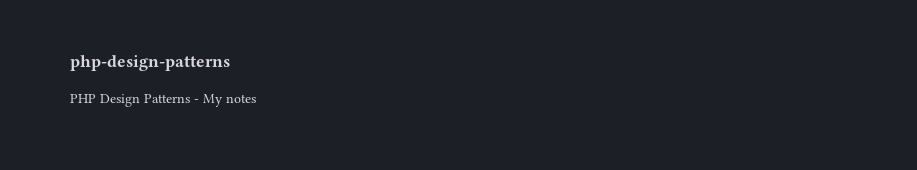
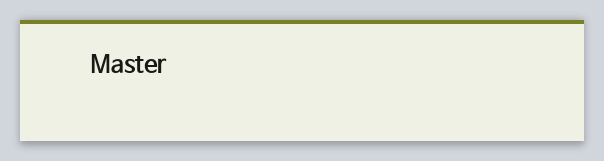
[70,55,230,71] [70,94,256,107] php-design-patterns // PHP Design Patterns - My notes -> [90,54,167,74] Master

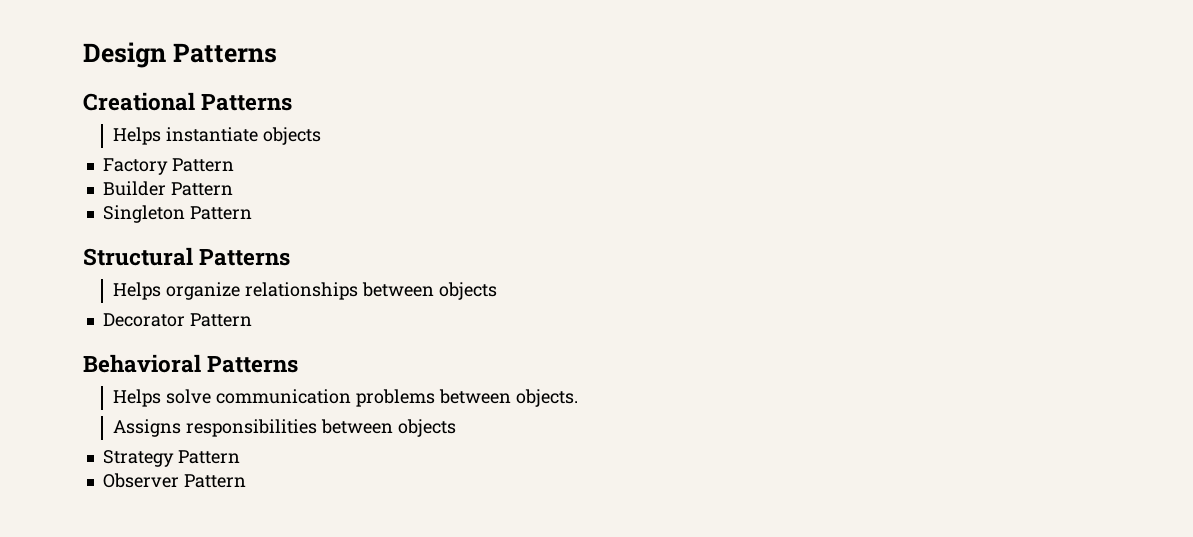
[90,54,167,74] Master -> [83,42,277,68] [83,92,293,111] [113,127,322,145] [102,158,234,175] [102,181,233,196] [102,205,252,223] [83,247,291,266] [113,282,497,300] [102,313,252,327] [83,354,299,373] [113,389,578,407] [113,419,456,437] [102,450,240,467] [102,473,246,488] Design Patterns // Creational Patterns // Helps instantiate objects // Factory Pattern // Builder Pattern // Singleton Pattern // Structural Patterns // Helps organize relationships between objects // Decorator Pattern // Behavioral Patterns // Helps solve communication problems between objects. // Assigns responsibilities between objects // Strategy Pattern // Observer Pattern

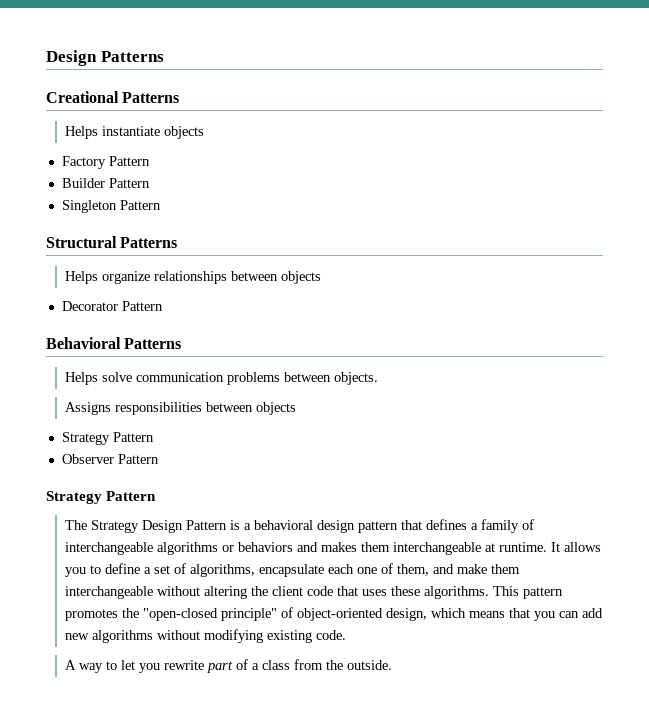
(246, 481) none -> [46,491,157,504] [65,519,535,533] [65,542,602,555] [65,563,521,577] [65,586,564,599] [65,607,604,621] [65,629,347,643] [65,659,393,673] // Strategy Pattern // The Strategy Design Pattern is a behavioral design pattern that defines a family of interchangeable algorithms or behaviors and makes them interchangeable at runtime. It allows you to define a set of algorithms, encapsulate each one of them, and make them interchangeable without altering the client code that uses these algorithms. This pattern promotes the "open-closed principle" of object-oriented design, which means that you can add new algorithms without modifying existing code. // A way to let you rewrite part of a class from the outside.

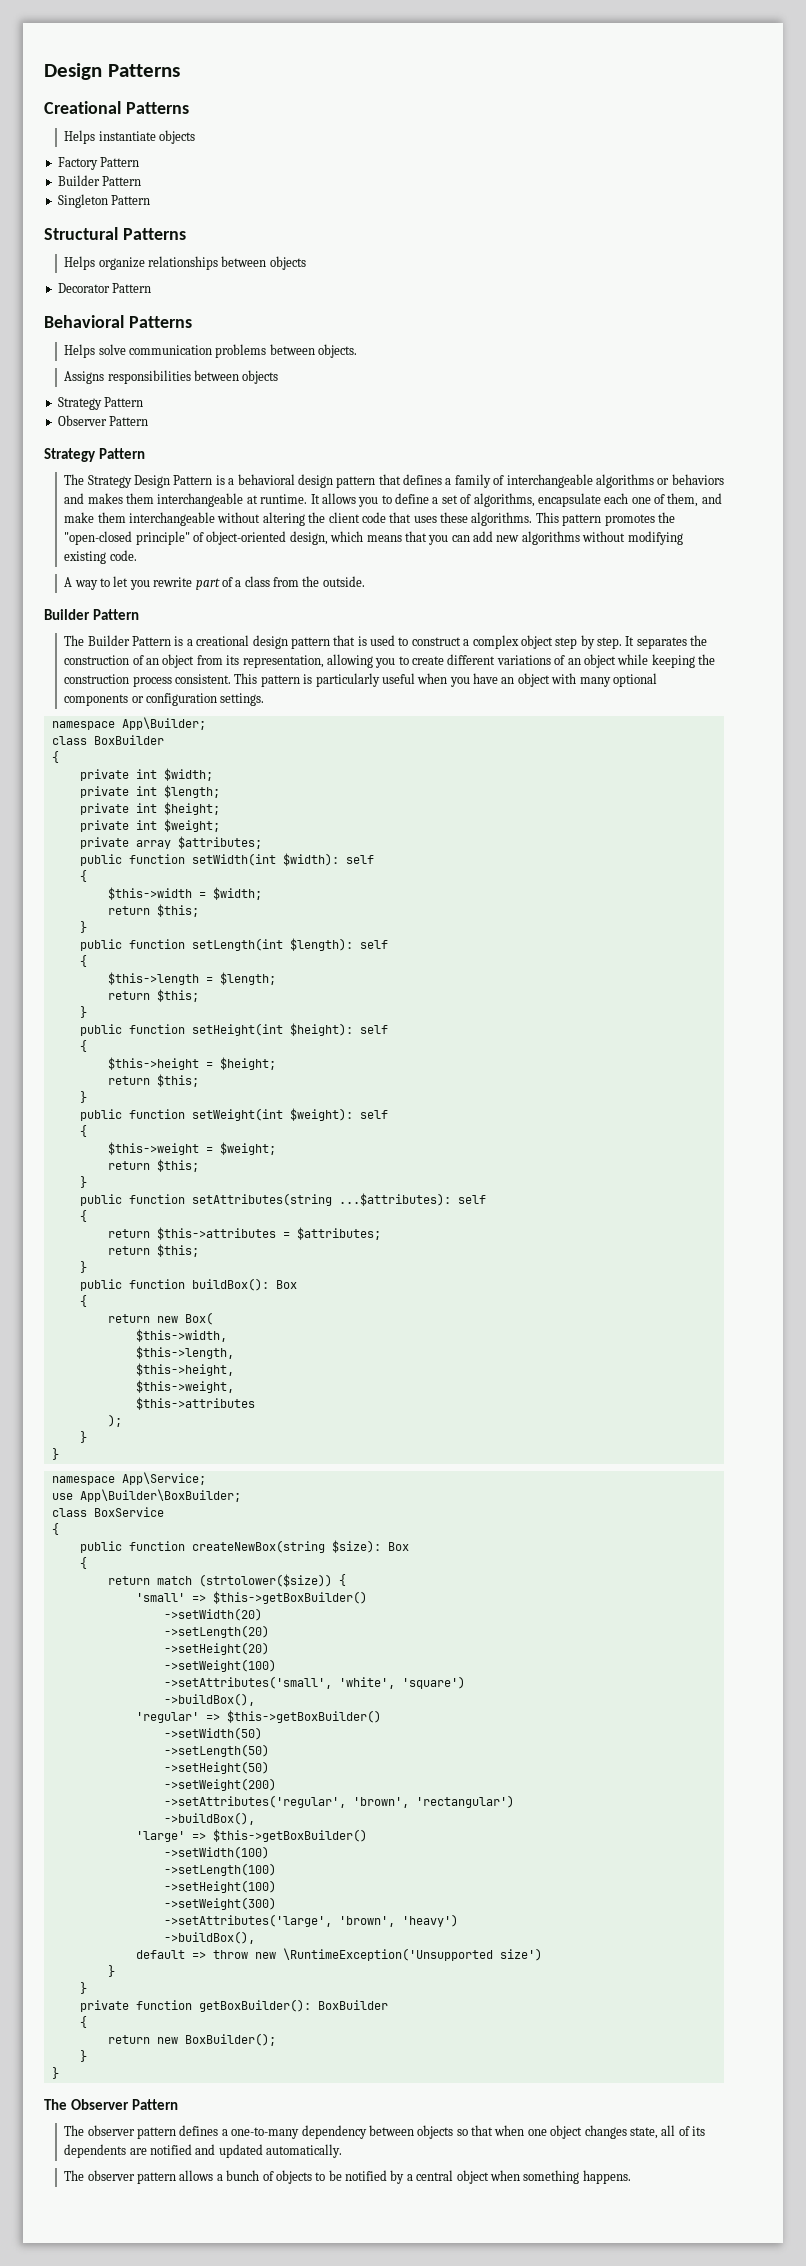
(393, 665) none -> [44,609,140,620] [64,635,708,649] [64,654,715,668] [64,673,657,687] [64,693,265,706] [51,717,206,730] [51,735,164,745] [51,751,59,763] [79,768,213,781] [79,785,220,798] [79,802,220,815] [79,819,220,832] [79,836,262,849] [79,853,374,866] [79,870,87,882] [107,887,262,900] [107,904,199,917] [79,921,87,933] [79,938,388,951] [79,955,87,967] [107,972,276,985] [107,989,199,1002] [79,1006,87,1018] [79,1023,388,1036] [79,1040,87,1052] [107,1057,276,1070] [107,1074,199,1087] [79,1091,87,1103] [79,1108,388,1121] [79,1125,87,1137] [107,1142,276,1155] [107,1159,199,1172] [79,1176,87,1188] [79,1193,486,1206] [79,1210,87,1222] [107,1227,381,1240] [107,1244,199,1257] [79,1261,87,1273] [79,1278,297,1291] [79,1295,87,1307] [107,1312,213,1325] [135,1329,227,1342] [135,1346,234,1359] [135,1363,234,1376] [135,1380,234,1393] [135,1397,255,1410] [107,1414,122,1427] [79,1431,87,1443] [51,1448,59,1460] [51,1472,206,1485] [51,1489,241,1502] [51,1507,164,1517] [51,1523,59,1535] [79,1540,409,1553] [79,1557,87,1569] [107,1574,346,1587] [135,1591,367,1604] [163,1608,262,1621] [163,1625,269,1638] [163,1642,269,1655] [163,1659,276,1672] [163,1676,465,1689] [163,1693,255,1706] [135,1710,381,1723] [163,1727,262,1740] [163,1744,269,1757] [163,1761,269,1774] [163,1778,276,1791] [163,1795,514,1808] [163,1812,255,1825] [135,1829,367,1842] [163,1846,269,1859] [163,1863,276,1876] [163,1880,276,1893] [163,1897,276,1910] [163,1914,458,1927] [163,1931,255,1944] [135,1948,542,1961] [107,1965,115,1977] [79,1982,87,1994] [79,1999,388,2012] [79,2016,87,2028] [107,2033,276,2046] [79,2050,87,2062] [51,2067,59,2079] [44,2099,179,2110] [64,2125,705,2139] [64,2144,343,2158] [64,2170,631,2184] // Builder Pattern // The Builder Pattern is a creational design pattern that is used to construct a complex object step by step. It separates the construction of an object from its representation, allowing you to create different variations of an object while keeping the construction process consistent. This pattern is particularly useful when you have an object with many optional components or configuration settings. // namespace App\Builder; // class BoxBuilder // { // private int $width; // private int $length; // private int $height; // private int $weight; // private array $attributes; // public function setWidth(int $width): self // { // $this->width = $width; // return $this; // } // public function setLength(int $length): self // { // $this->length = $length; // return $this; // } // public function setHeight(int $height): self // { // $this->height = $height; // return $this; // } // public function setWeight(int $weight): self // { // $this->weight = $weight; // return $this; // } // public function setAttributes(string ...$attributes): self // { // return $this->attributes = $attributes; // return $this; // } // public function buildBox(): Box // { // return new Box( // $this->width, // $this->length, // $this->height, // $this->weight, // $this->attributes // ); // } // } // namespace App\Service; // use App\Builder\BoxBuilder; // class BoxService // { // public function createNewBox(string $size): Box // { // return match (strtolower($size)) { // 'small' => $this->getBoxBuilder() // ->setWidth(20) // ->setLength(20) // ->setHeight(20) // ->setWeight(100) // ->setAttributes('small', 'white', 'square') // ->buildBox(), // 'regular' => $this->getBoxBuilder() // ->setWidth(50) // ->setLength(50) // ->setHeight(50) // ->setWeight(200) // ->setAttributes('regular', 'brown', 'rectangular') // ->buildBox(), // 'large' => $this->getBoxBuilder() // ->setWidth(100) // ->setLength(100) // ->setHeight(100) // ->setWeight(300) // ->setAttributes('large', 'brown', 'heavy') // ->buildBox(), // default => throw new \RuntimeException('Unsupported size') // } // } // private function getBoxBuilder(): BoxBuilder // { // return new BoxBuilder(); // } // } // The Observer Pattern // The observer pattern defines a one-to-many dependency between objects so that when one object changes state, all of its dependents are notified and updated automatically. // The observer pattern allows a bunch of objects to be notified by a central object when something happens.

